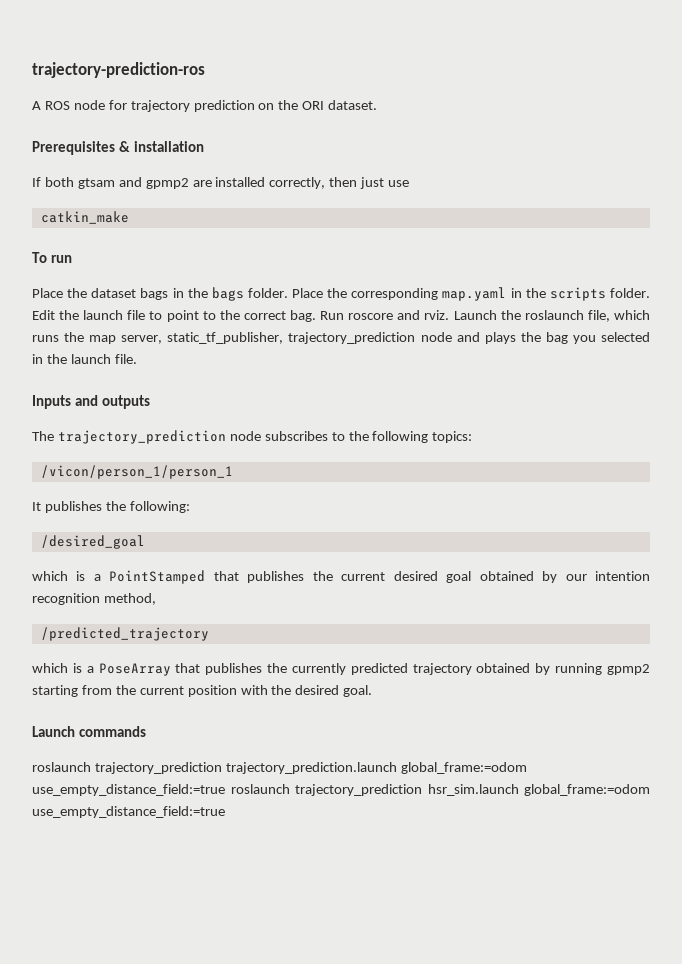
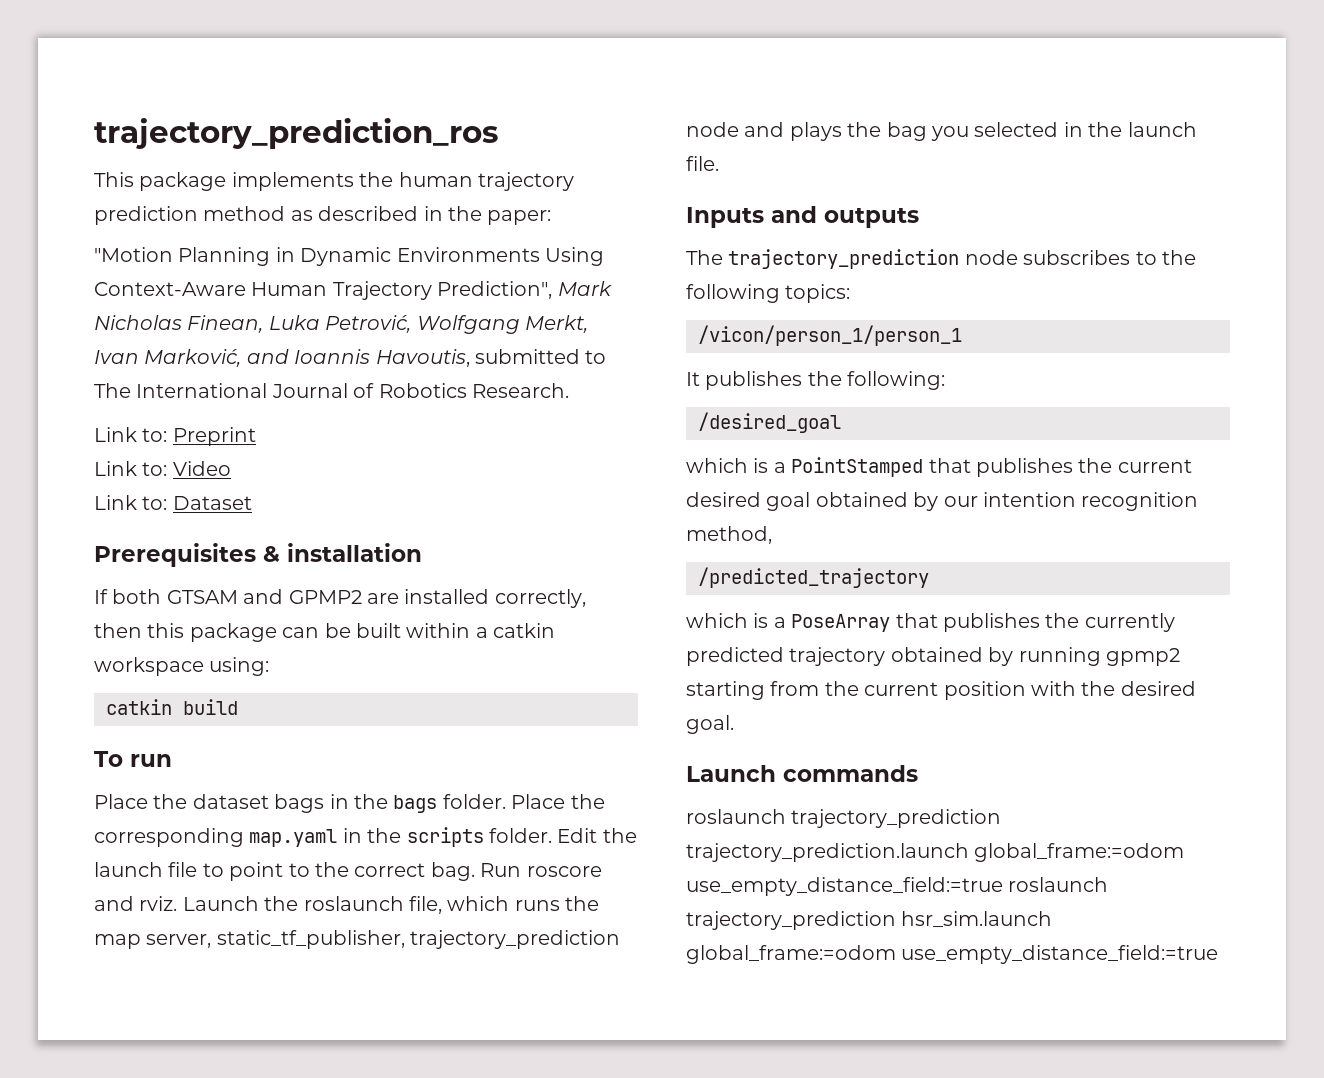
[32,62,205,78] [32,100,378,112] trajectory-prediction-ros // A ROS node for trajectory prediction on the ORI dataset. -> [94,118,498,149] [94,172,574,191] [94,206,552,225] [94,247,604,266] [94,281,612,300] [94,315,588,334] [94,349,607,367] [94,383,569,398] [94,427,256,446] [94,461,231,476] [94,495,252,510] trajectory_prediction_ros // This package implements the human trajectory prediction method as described in the paper: // "Motion Planning in Dynamic Environments Using Context-Aware Human Trajectory Prediction", Mark Nicholas Finean, Luka Petrović, Wolfgang Merkt, Ivan Marković, and Ioannis Havoutis, submitted to The International Journal of Robotics Research. // Link to: Preprint // Link to: Video // Link to: Dataset
[77,177,189,189] gtsam and gpmp2 -> [166,589,362,604] GTSAM and GPMP2
[360,177,410,189] [40,211,129,224] just use // catkin_make -> [147,623,556,642] [94,657,270,676] [106,699,238,715] this package can be built within a catkin workspace using: // catkin build

